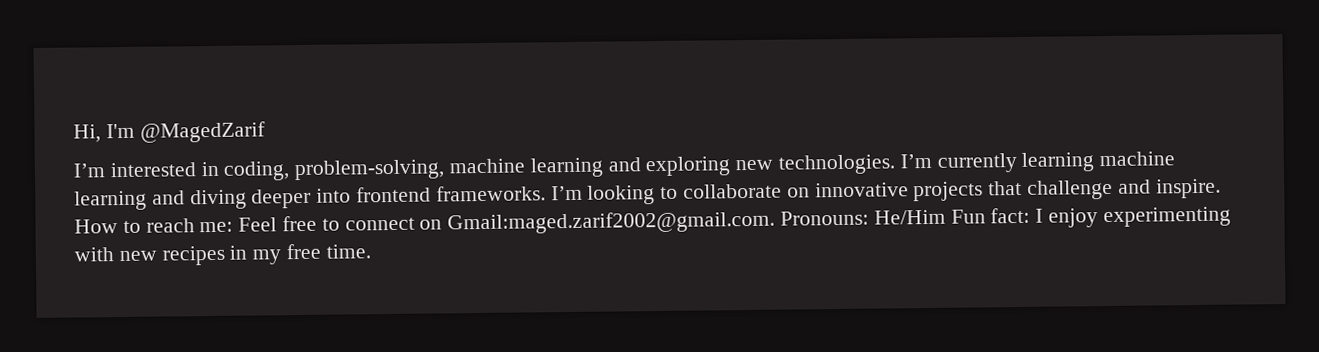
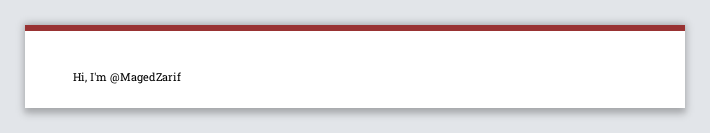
[73,151,1176,181] [74,178,1221,211] [74,206,1231,235] [74,243,371,266] // I’m interested in coding, problem-solving, machine learning and exploring new technologies. I’m currently learning machine learning and diving deeper into frontend frameworks. I’m looking to collaborate on innovative projects that challenge and inspire. How to reach me: Feel free to connect on Gmail:maged.zarif2002@gmail.com. Pronouns: He/Him Fun fact: I enjoy experimenting with new recipes in my free time. -> (181, 78) none

